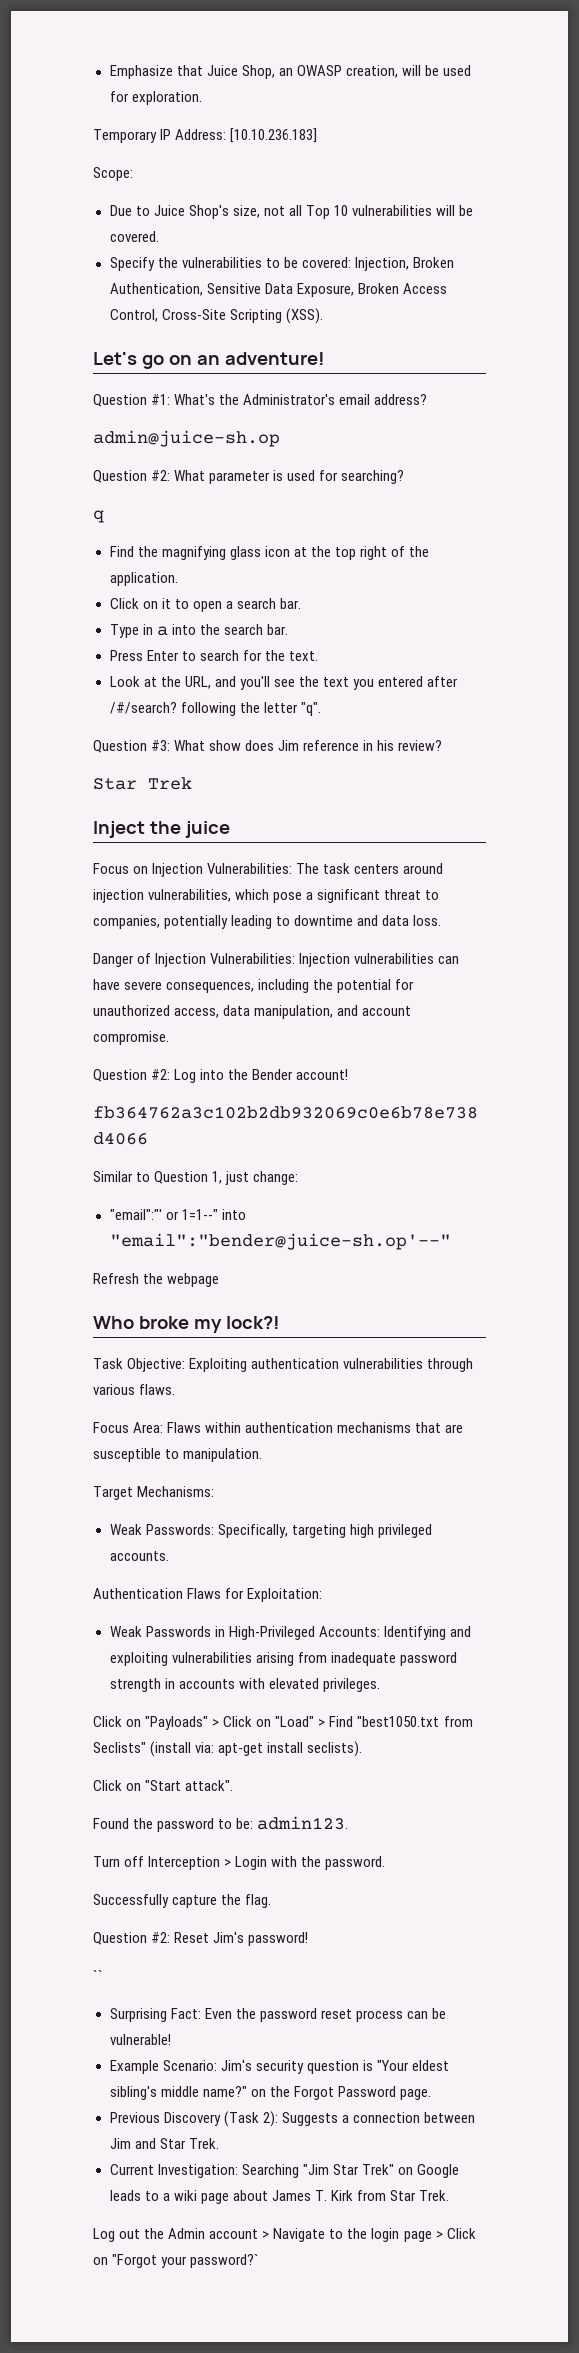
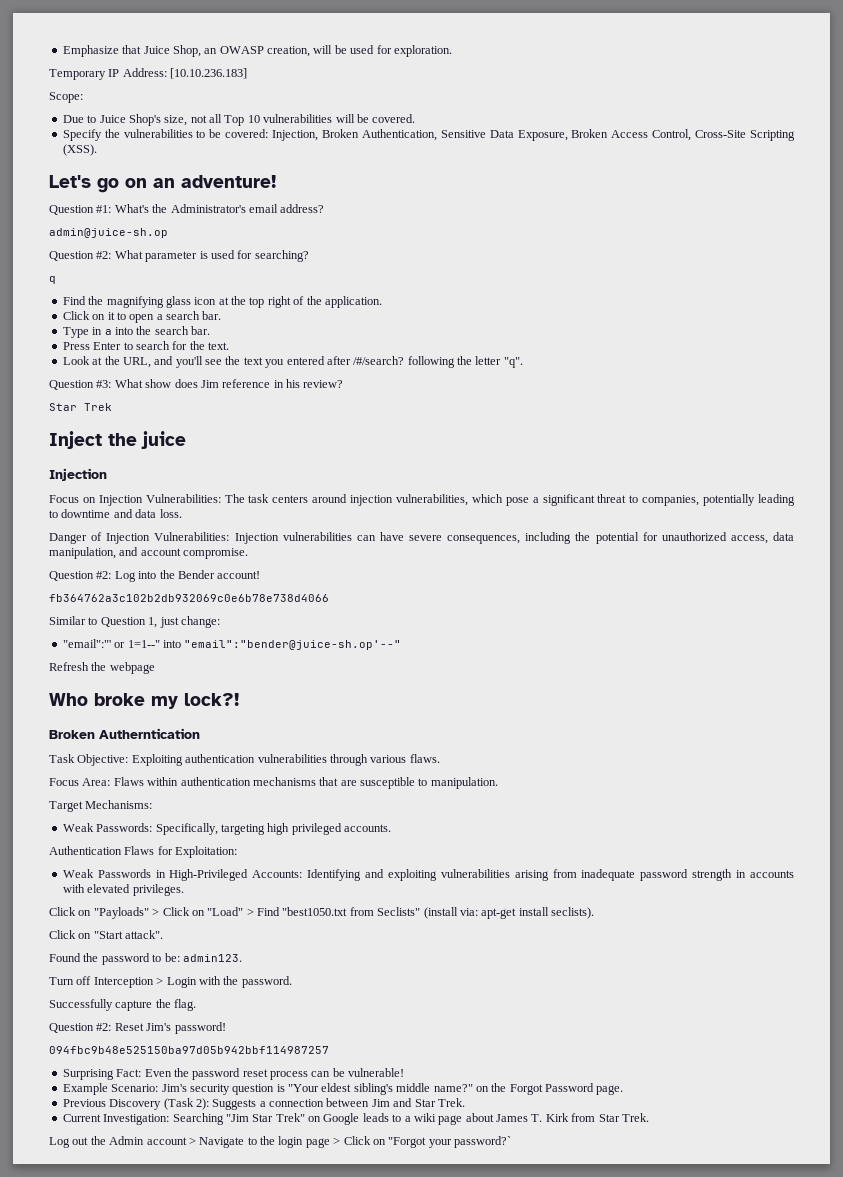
(230, 829) none -> [49,468,107,481] // Injection
(280, 1322) none -> [49,728,200,739] // Broken Autherntication
[93,1970,103,1981] `` -> [49,1046,329,1054] 094fbc9b48e525150ba97d05b942bbf114987257

